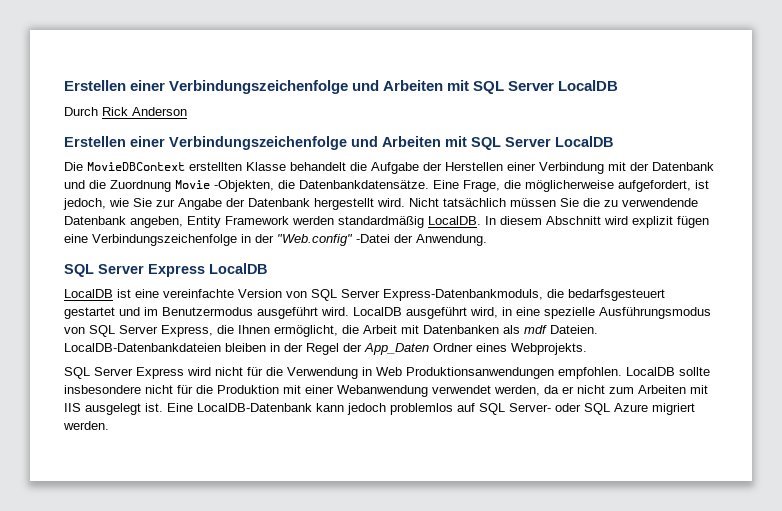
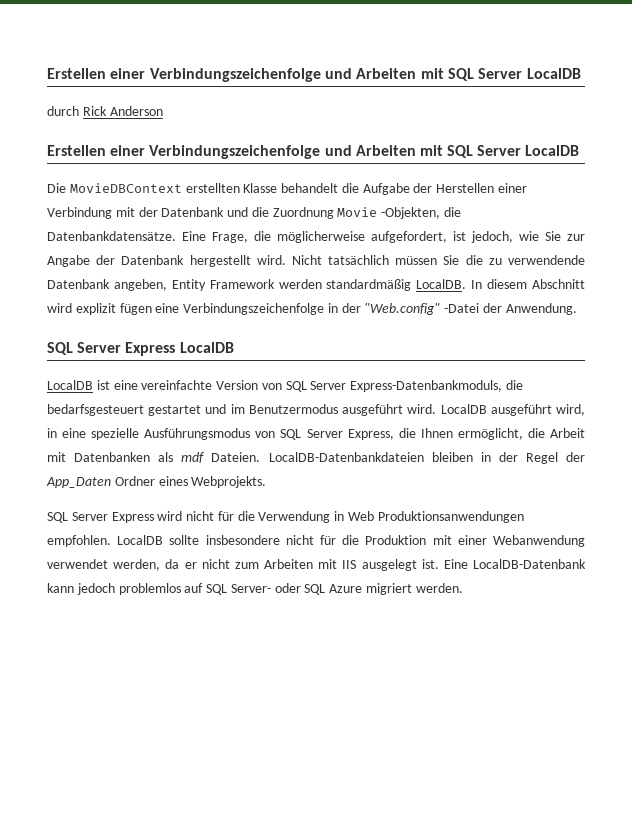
[64,80,619,94] [64,107,98,116] Erstellen einer Verbindungszeichenfolge und Arbeiten mit SQL Server LocalDB // Durch -> [47,68,581,82] [47,106,79,116] Erstellen einer Verbindungszeichenfolge und Arbeiten mit SQL Server LocalDB // durch

